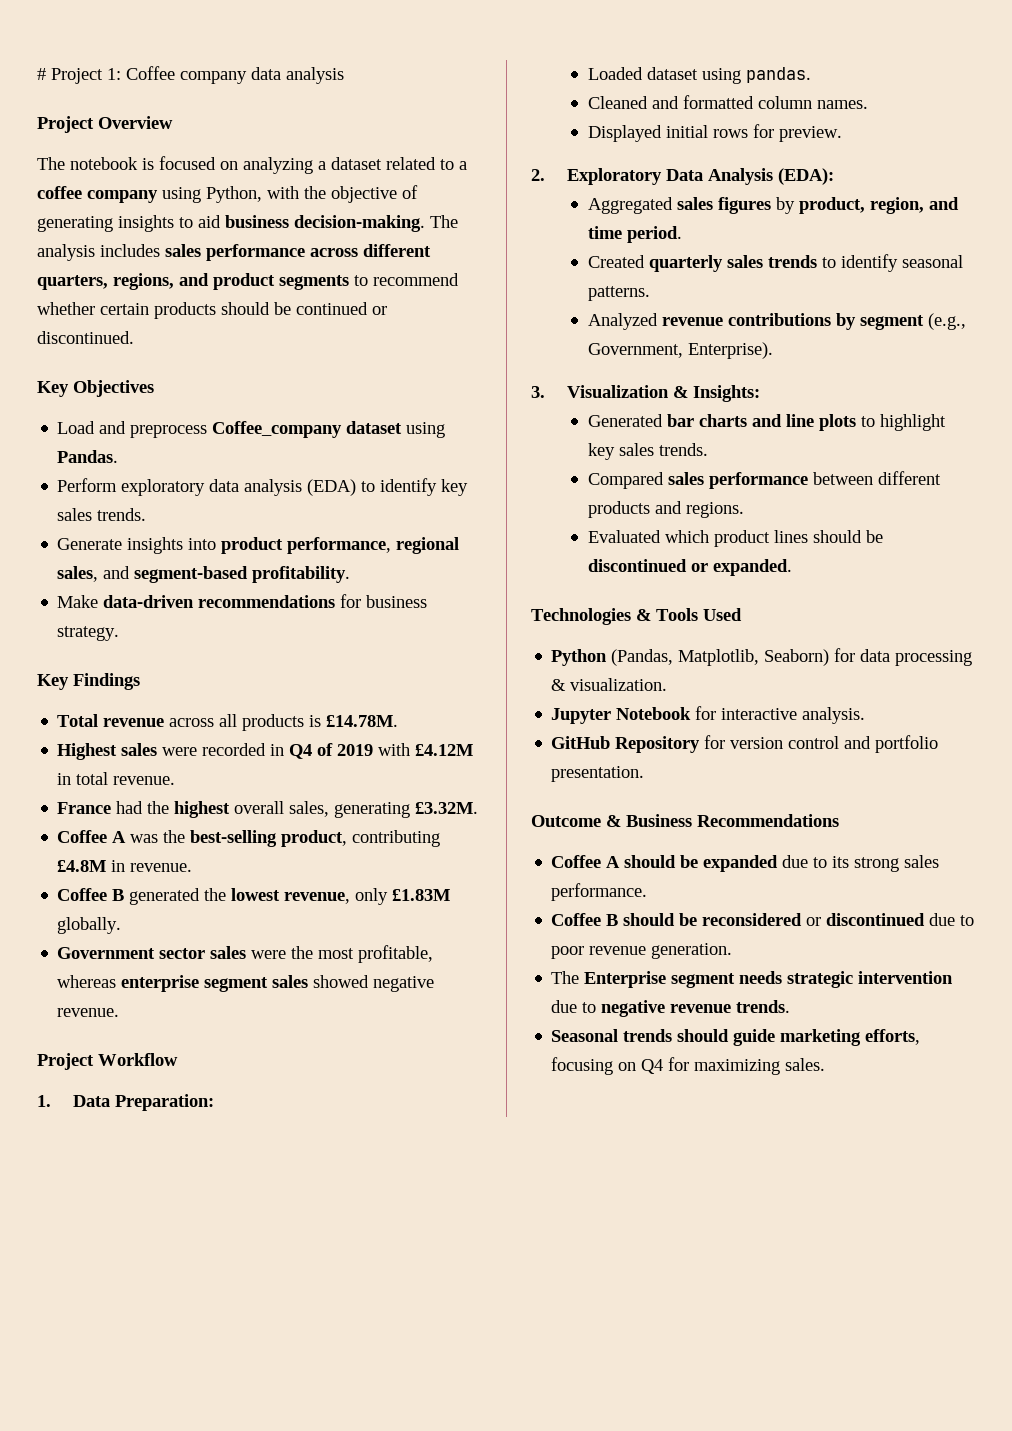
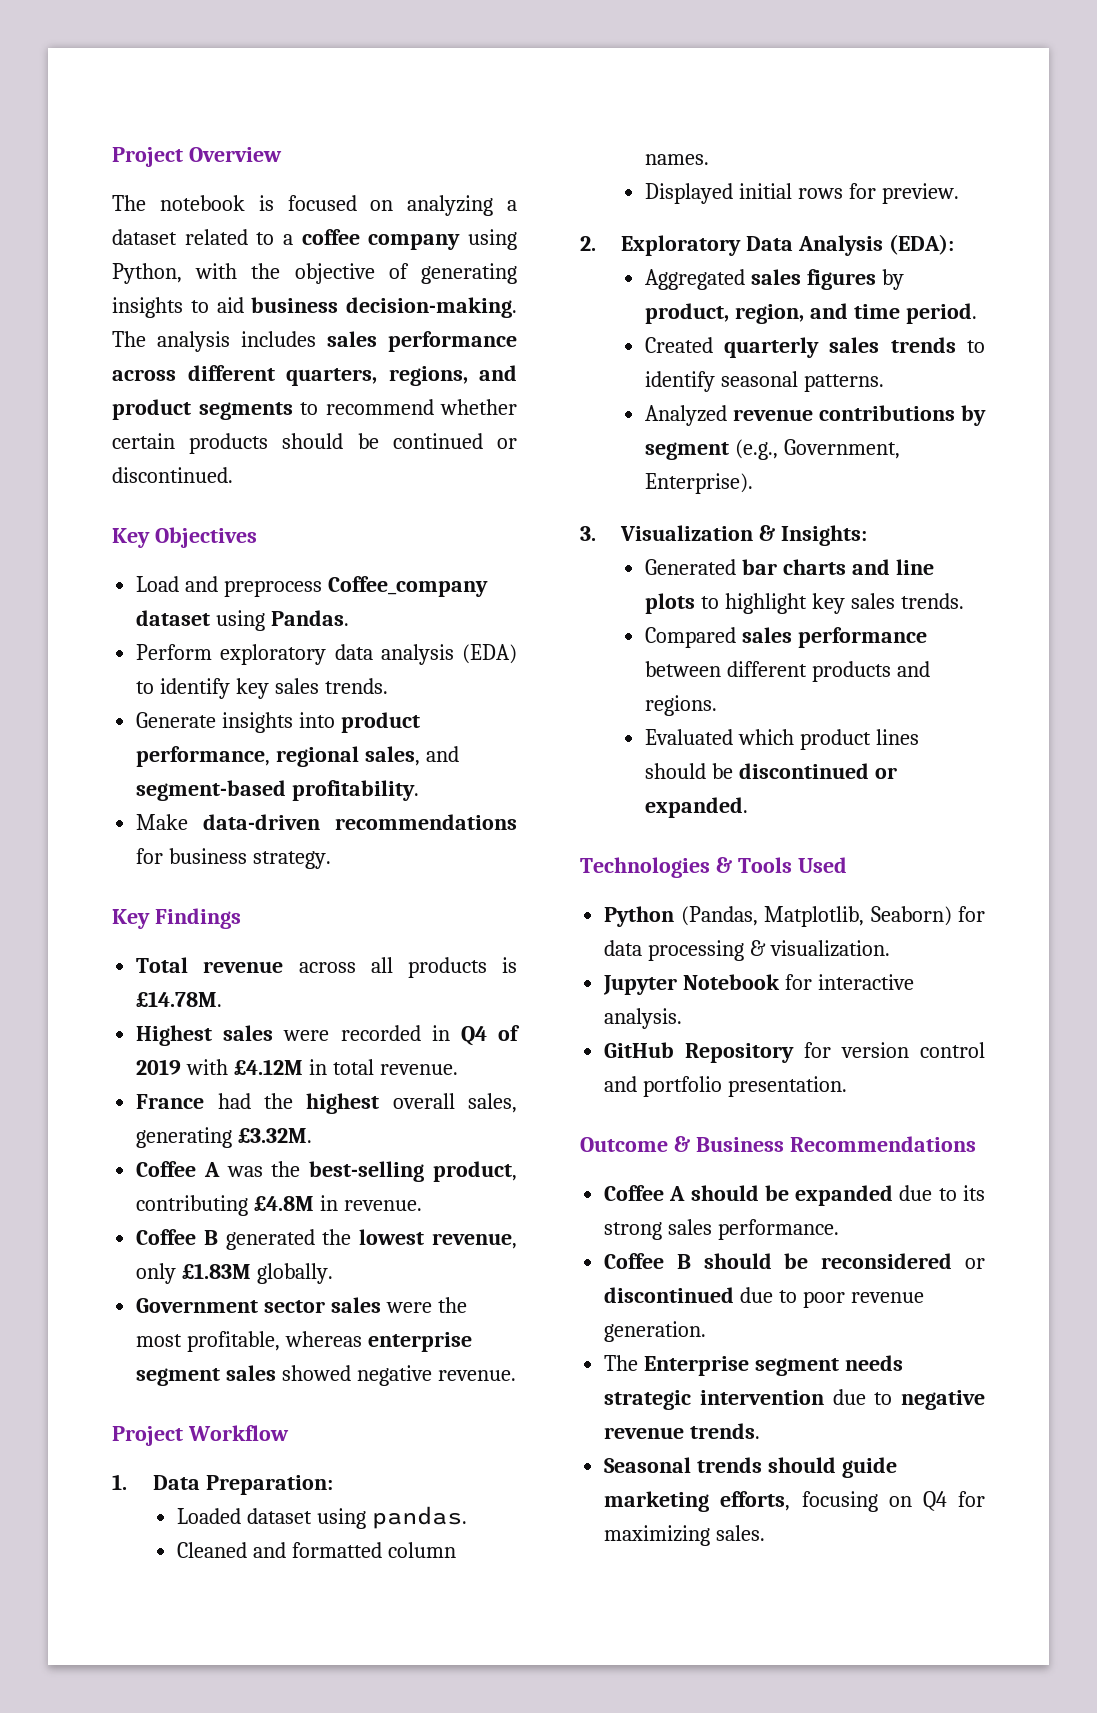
[37,66,344,84] # Project 1: Coffee company data analysis // -> (112, 157) none

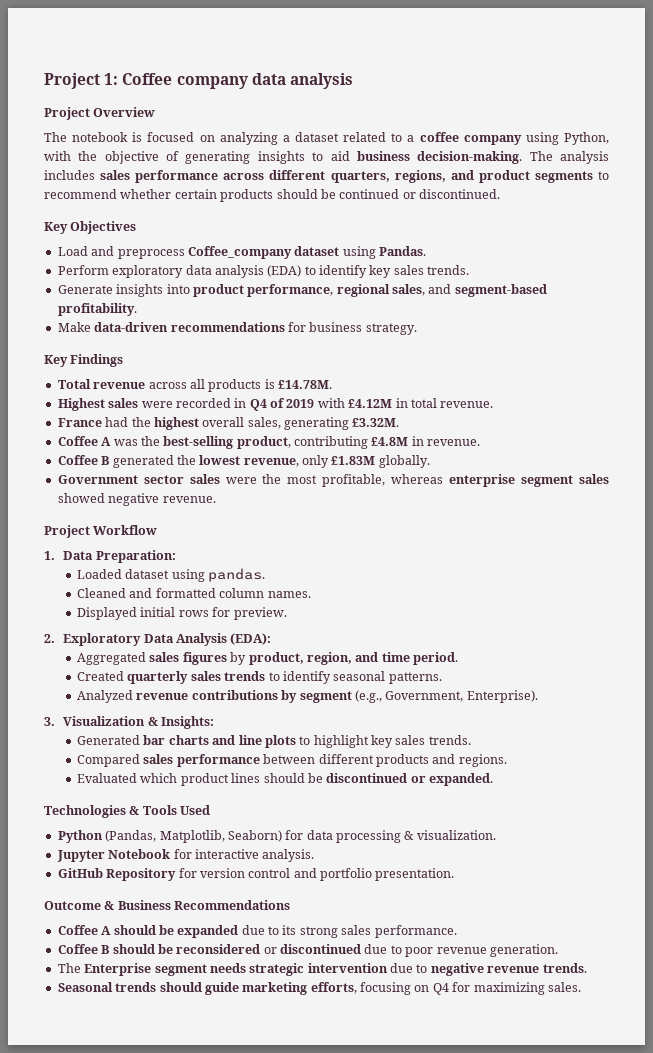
[112,147,183,167] Project -> [44,73,353,89] [44,107,90,120] Project 1: Coffee company data analysis // Project

